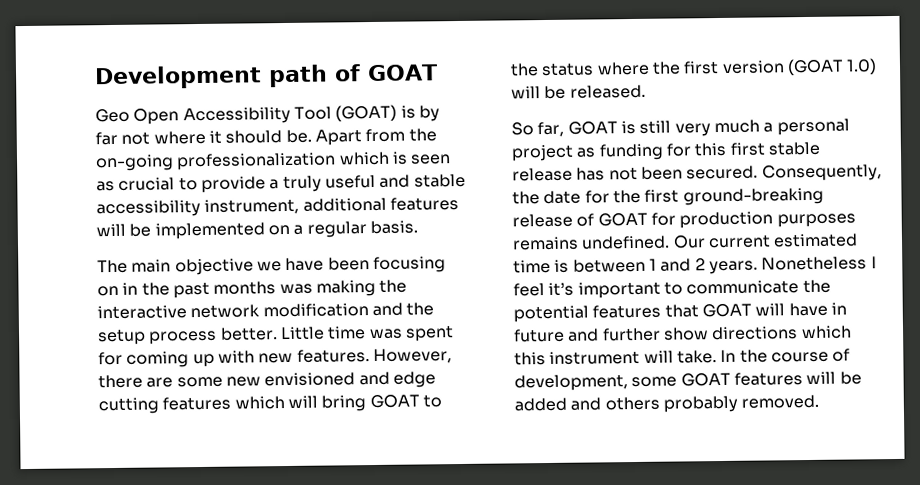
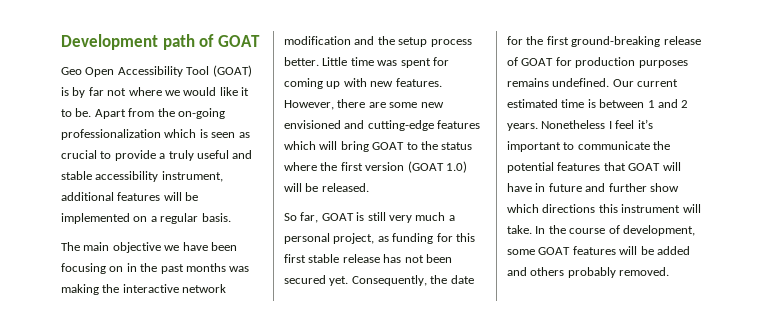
[208,130,283,144] it should -> [164,87,249,96] [61,109,72,117] we would like it to
[392,371,436,388] [98,397,159,415] edge cutting -> [367,120,434,131] cutting-edge
[511,144,574,162] project -> [333,233,375,244] project,
[686,165,759,180] secured. -> [284,275,349,286] secured yet.
[711,325,852,341] directions which -> [507,204,596,213] which directions

